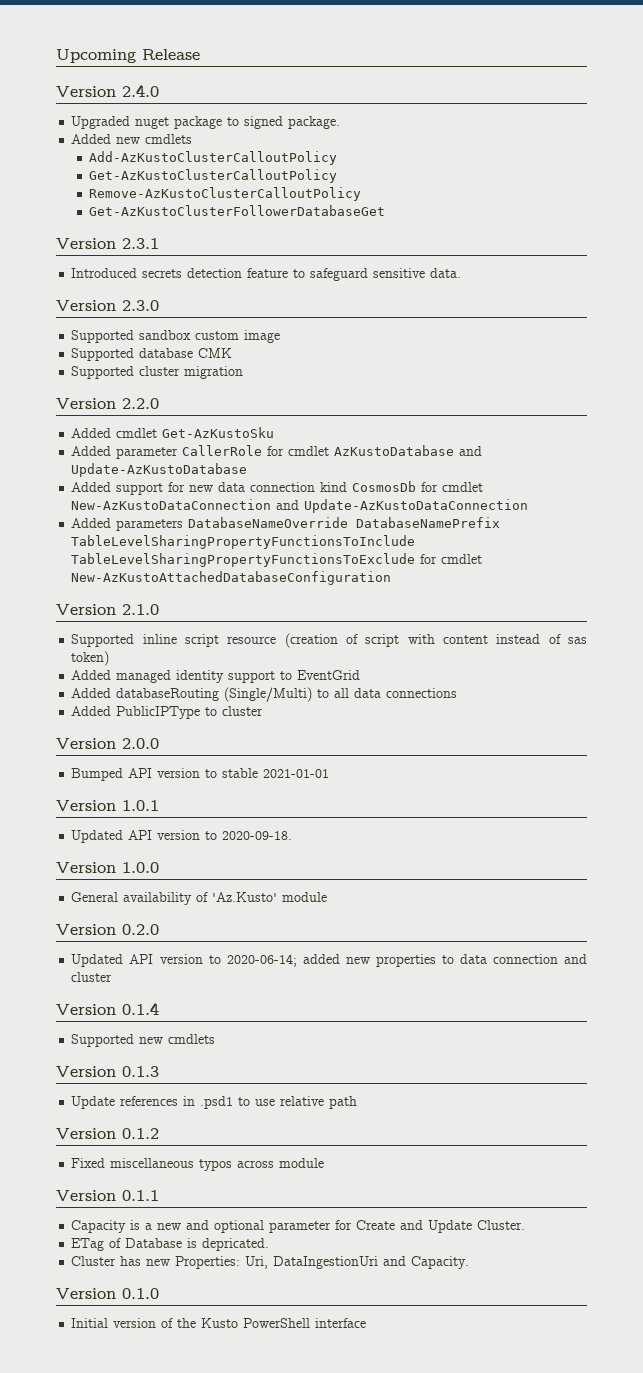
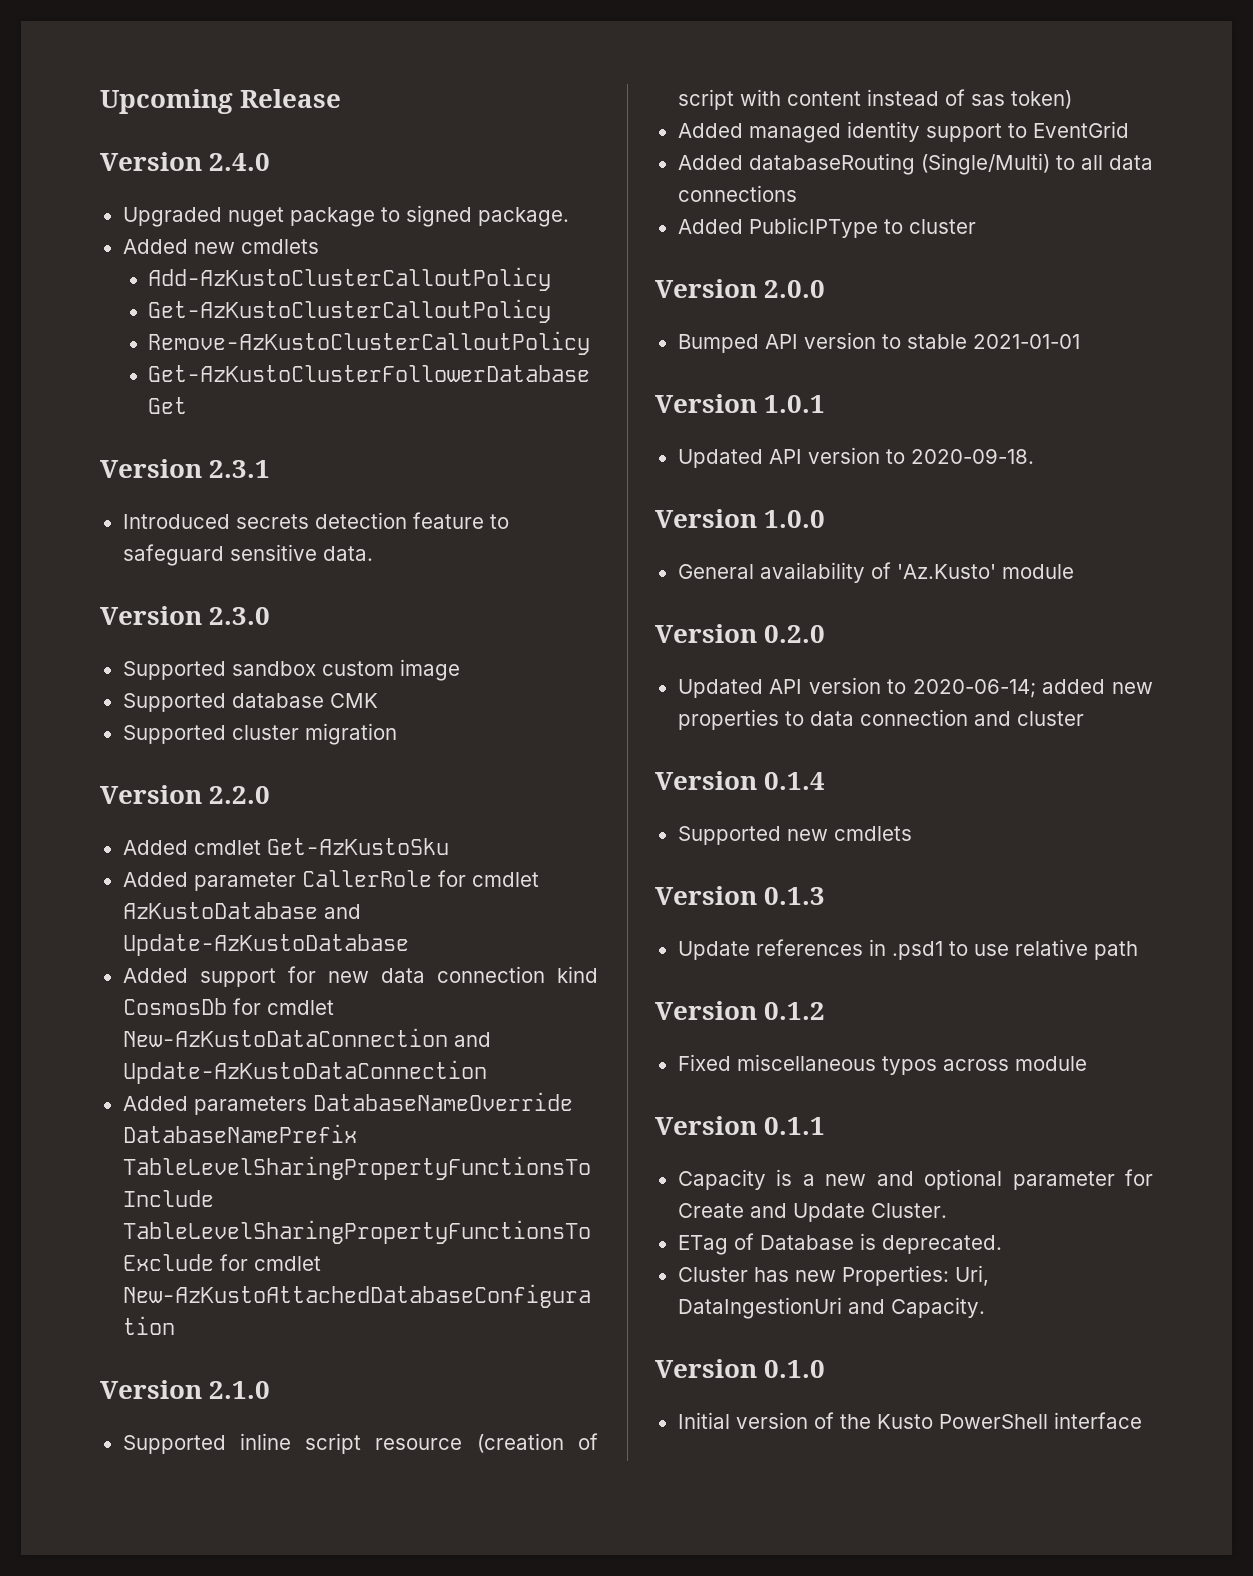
[202,1238,270,1251] depricated. -> [881,1235,1002,1254] deprecated.

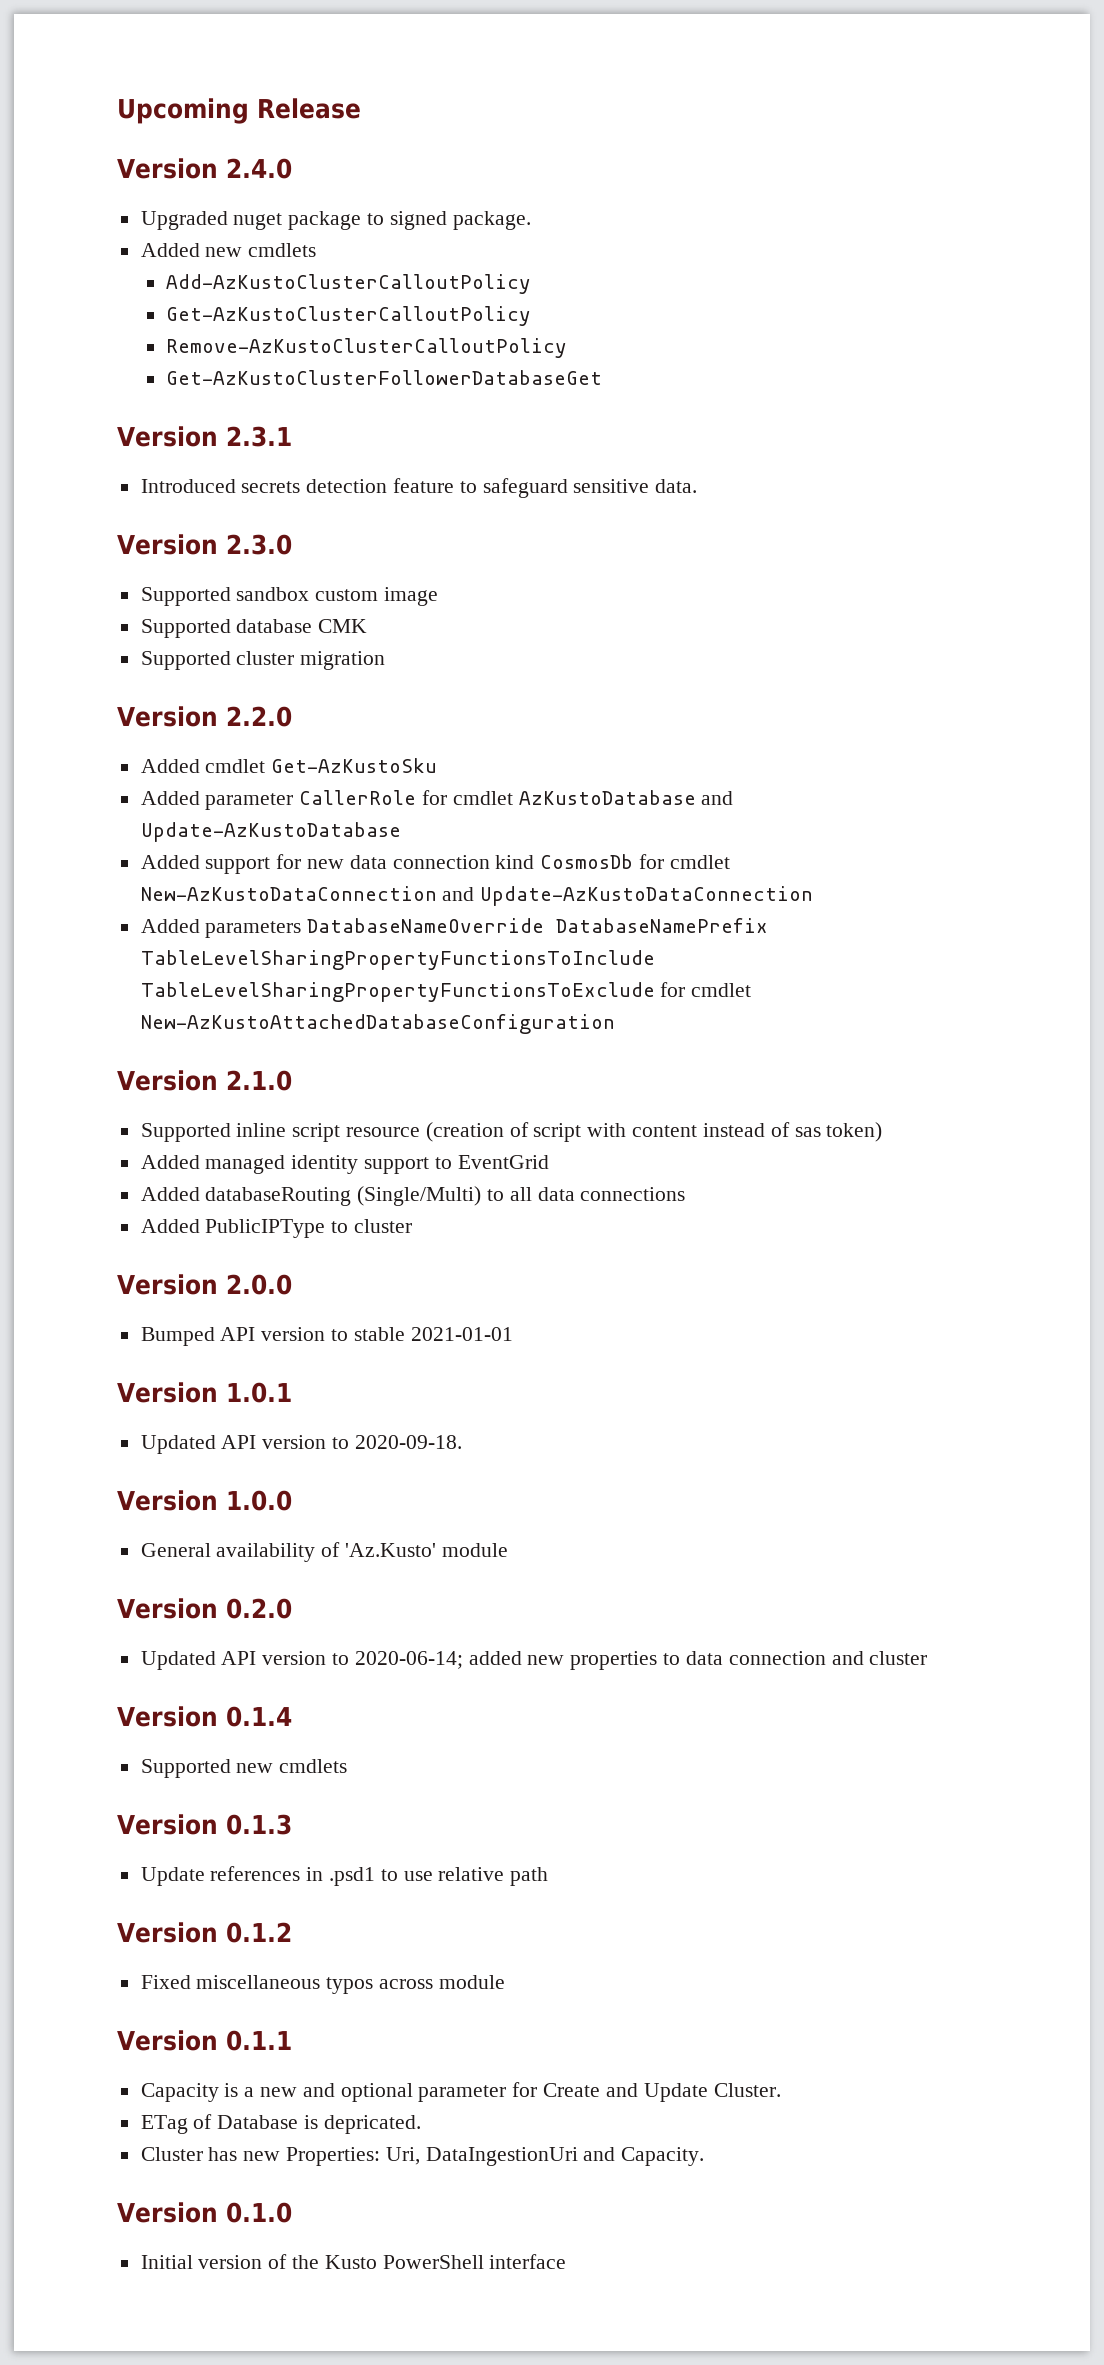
[881,1235,1002,1254] deprecated. -> [323,2115,421,2134] depricated.

